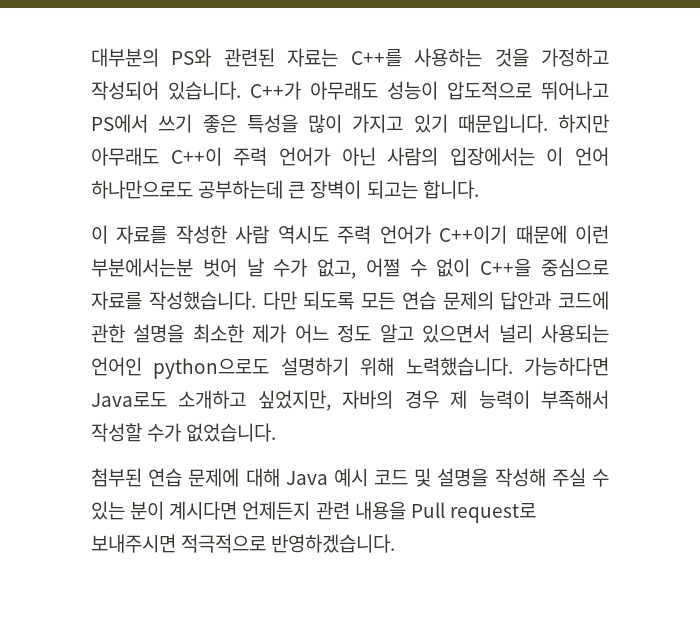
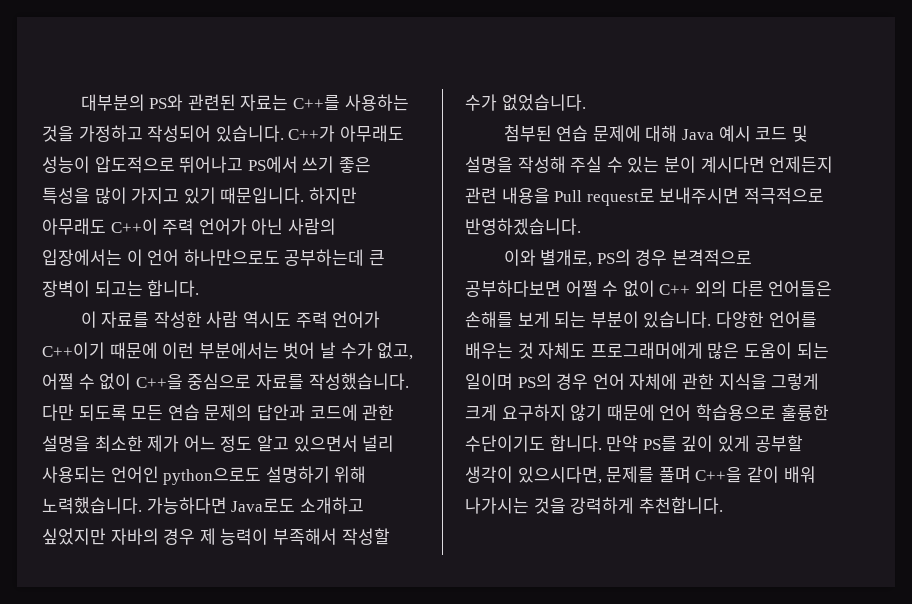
[91,258,193,277] 부분에서는분 -> [198,342,279,359] 부분에서는
[257,390,331,411] 싶었지만, -> [42,528,106,545] 싶었지만
(396, 543) none -> [503,249,752,267] [465,280,833,297] [465,311,817,328] [465,342,829,359] [465,373,820,390] [465,404,829,421] [465,435,803,452] [465,466,816,484] [465,497,723,514] // 이와 별개로, PS의 경우 본격적으로 공부하다보면 어쩔 수 없이 C++ 외의 다른 언어들은 손해를 보게 되는 부분이 있습니다. 다양한 언어를 배우는 것 자체도 프로그래머에게 많은 도움이 되는 일이며 PS의 경우 언어 자체에 관한 지식을 그렇게 크게 요구하지 않기 때문에 언어 학습용으로 훌륭한 수단이기도 합니다. 만약 PS를 깊이 있게 공부할 생각이 있으시다면, 문제를 풀며 C++을 같이 배워 나가시는 것을 강력하게 추천합니다.

